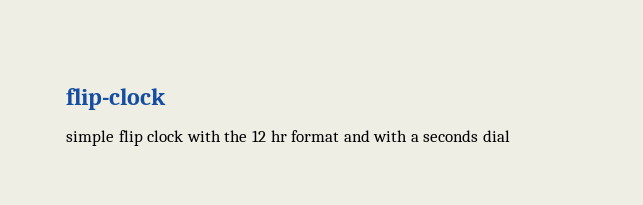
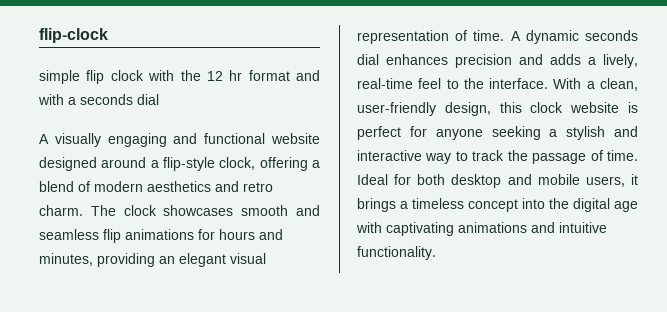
(511, 136) none -> [39,133,320,147] [39,157,320,171] [39,181,273,192] [39,205,320,216] [39,229,283,243] [39,253,266,267] [357,30,638,44] [357,54,638,68] [357,78,638,91] [357,102,638,116] [357,126,638,140] [357,150,638,164] [357,174,638,188] [357,198,638,212] [356,222,607,236] [357,246,436,260] // A visually engaging and functional website designed around a flip-style clock, offering a blend of modern aesthetics and retro charm. The clock showcases smooth and seamless flip animations for hours and minutes, providing an elegant visual representation of time. A dynamic seconds dial enhances precision and adds a lively, real-time feel to the interface. With a clean, user-friendly design, this clock website is perfect for anyone seeking a stylish and interactive way to track the passage of time. Ideal for both desktop and mobile users, it brings a timeless concept into the digital age with captivating animations and intuitive functionality.

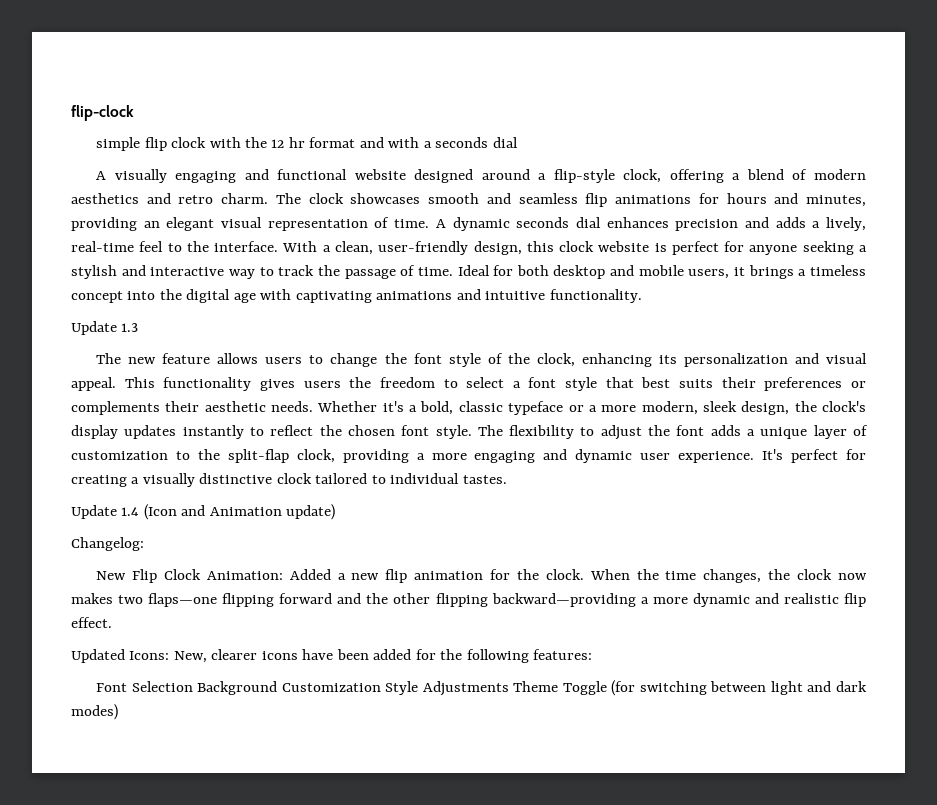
(436, 253) none -> [71,321,139,335] [96,353,867,367] [71,377,866,391] [71,401,867,415] [71,425,868,440] [71,449,867,463] [71,473,507,487] [71,504,336,520] [71,537,144,551] [96,569,867,583] [71,593,867,607] [71,617,112,628] [71,649,593,663] [96,680,867,696] [71,704,118,720] // Update 1.3 // The new feature allows users to change the font style of the clock, enhancing its personalization and visual appeal. This functionality gives users the freedom to select a font style that best suits their preferences or complements their aesthetic needs. Whether it's a bold, classic typeface or a more modern, sleek design, the clock's display updates instantly to reflect the chosen font style. The flexibility to adjust the font adds a unique layer of customization to the split-flap clock, providing a more engaging and dynamic user experience. It's perfect for creating a visually distinctive clock tailored to individual tastes. // Update 1.4 (Icon and Animation update) // Changelog: // New Flip Clock Animation: Added a new flip animation for the clock. When the time changes, the clock now makes two flaps—one flipping forward and the other flipping backward—providing a more dynamic and realistic flip effect. // Updated Icons: New, clearer icons have been added for the following features: // Font Selection Background Customization Style Adjustments Theme Toggle (for switching between light and dark modes)

